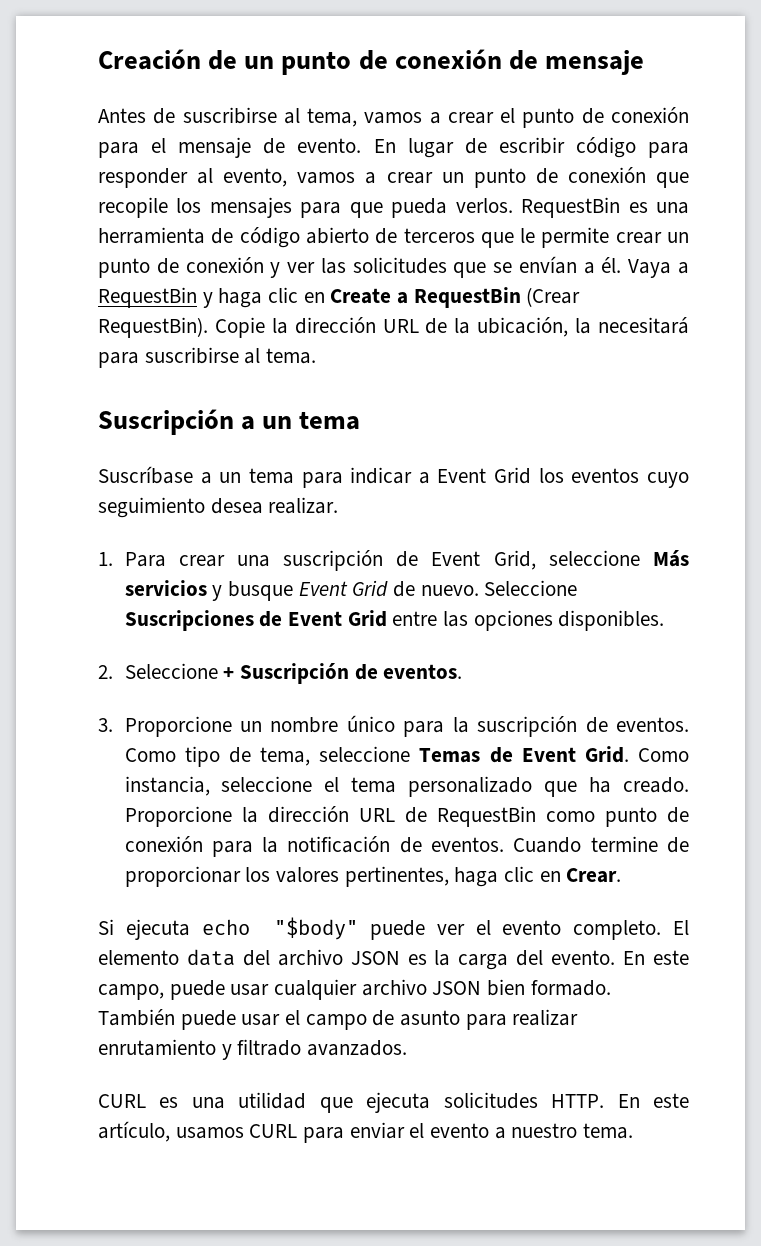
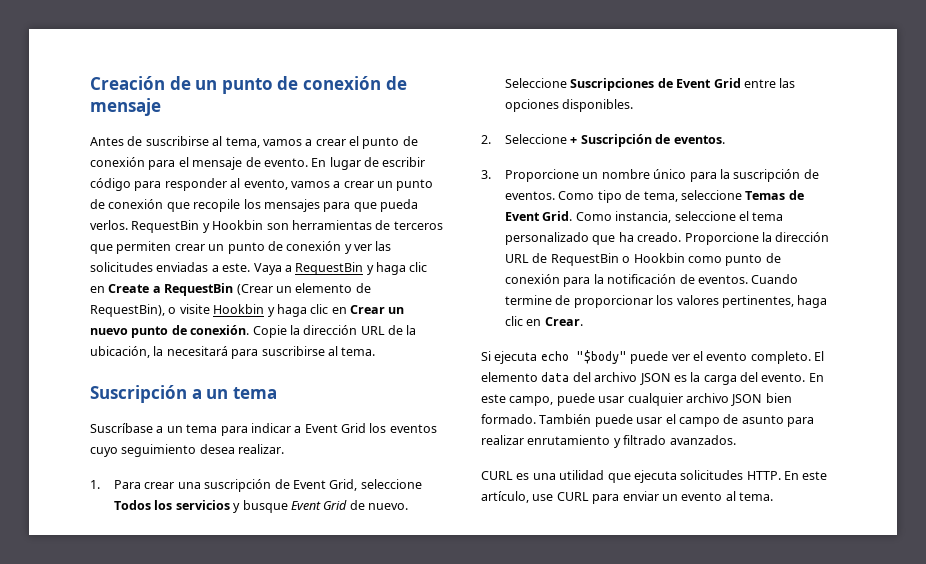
[628,202,690,214] [98,227,369,248] es una herramienta de código abierto -> [202,220,372,233] y Hookbin son herramientas
[520,227,610,248] le permite -> [116,241,172,254] permiten
[453,256,622,278] que se envían a él. -> [156,262,251,272] enviadas a este.
[98,317,208,338] RequestBin). -> [275,283,371,293] [90,304,405,317] [90,325,250,338] un elemento de RequestBin), o visite Hookbin y haga clic en Crear un nuevo punto de conexión.
[652,550,689,567] Más -> [114,500,173,510] Todos los
(536, 816) none -> [622,253,685,263] o Hookbin
[175,1127,244,1139] usamos -> [532,494,554,501] use
[409,1123,578,1139] el evento a nuestro -> [661,491,736,501] un evento al

